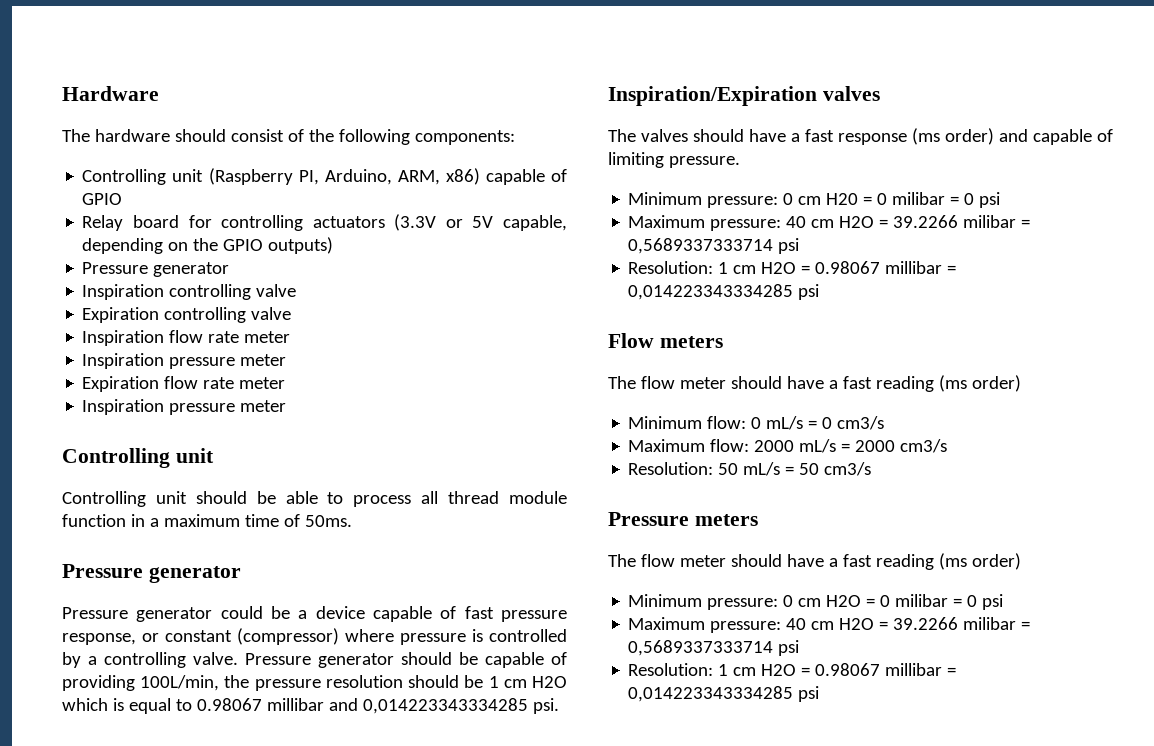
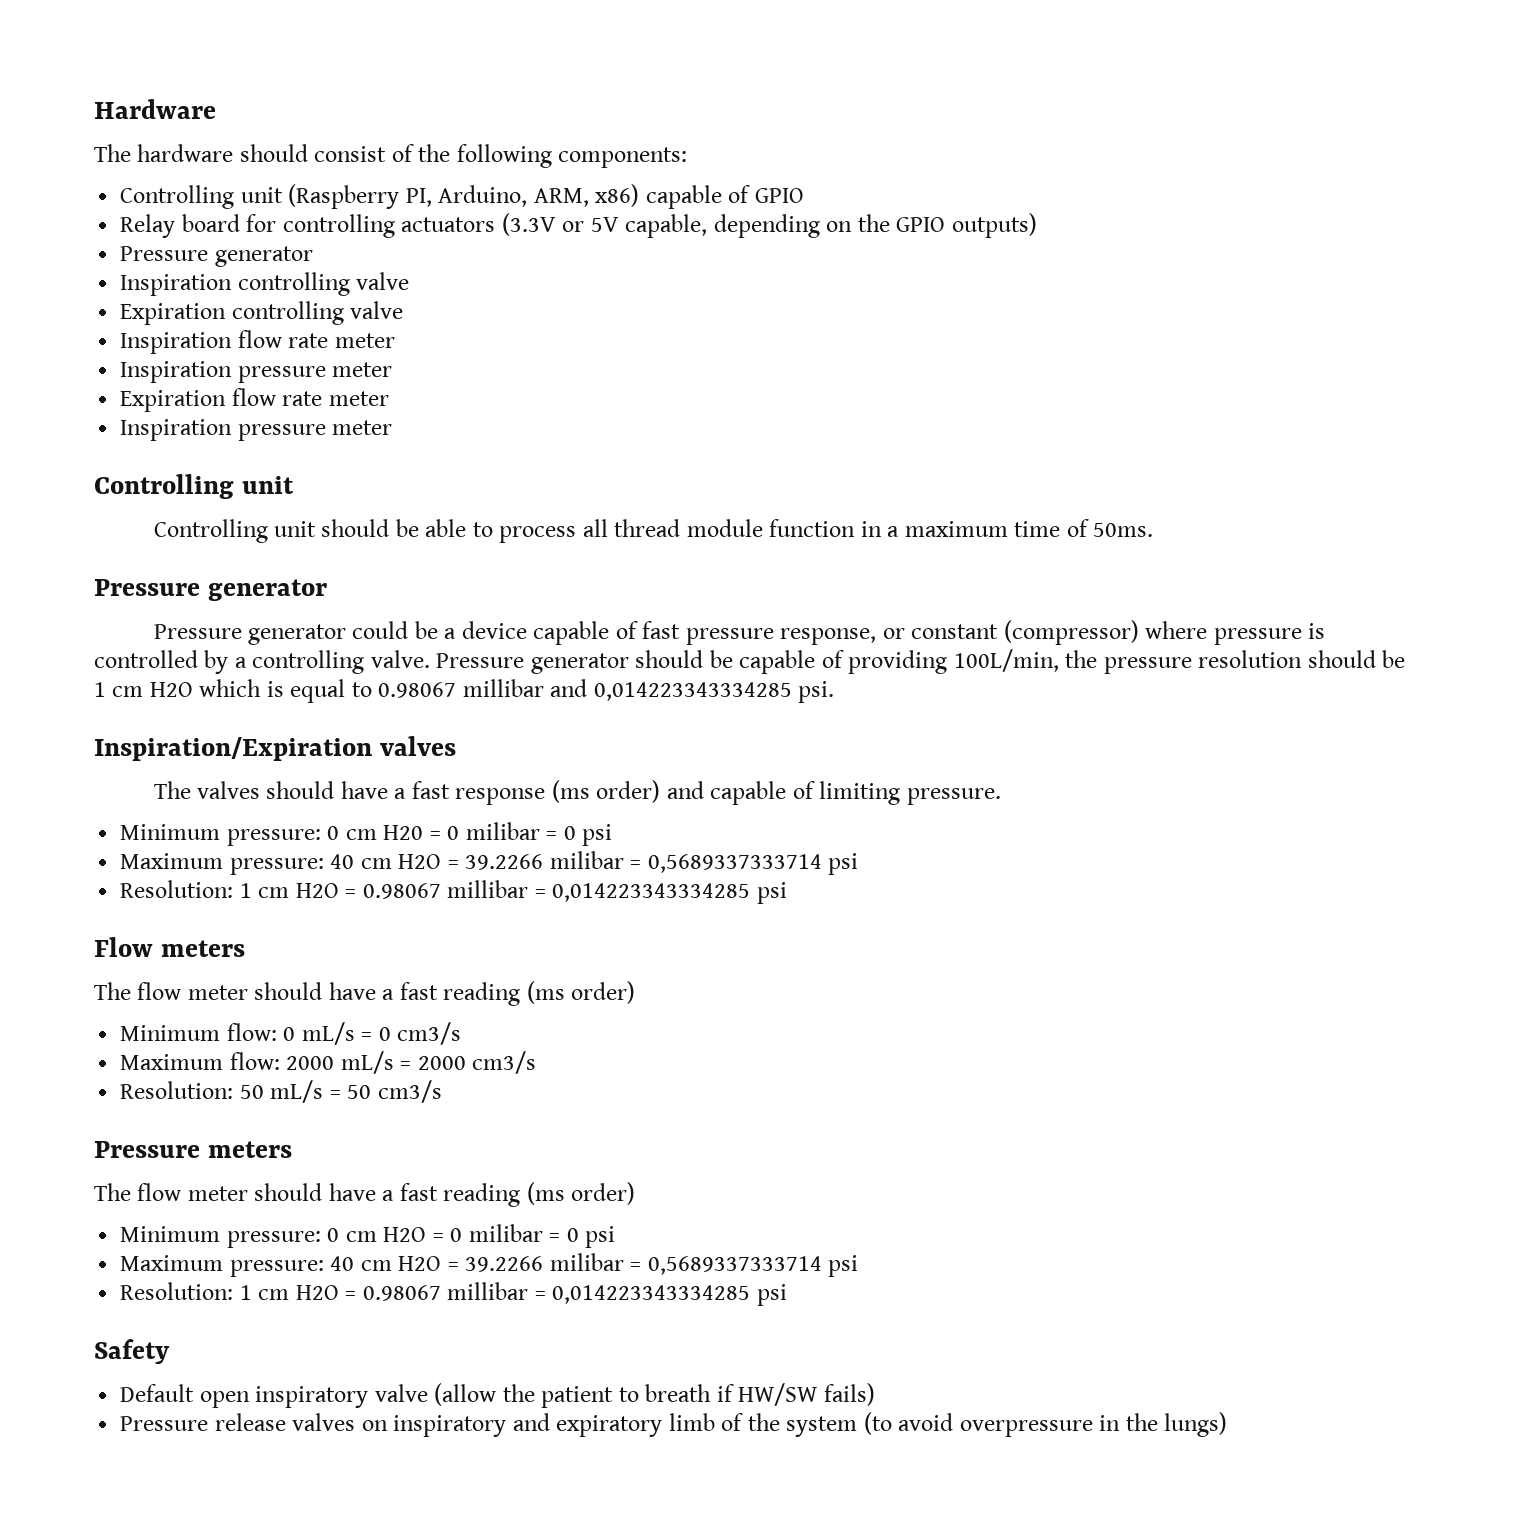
(820, 694) none -> [94,1339,170,1364] [120,1383,875,1408] [120,1412,1228,1437] // Safety // Default open inspiratory valve (allow the patient to breath if HW/SW fails) // Pressure release valves on inspiratory and expiratory limb of the system (to avoid overpressure in the lungs)

